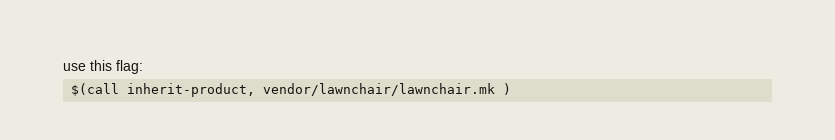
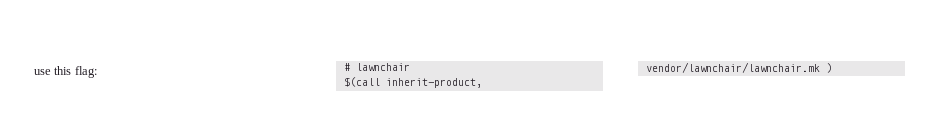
(143, 67) none -> [343,63,410,71] // # lawnchair

